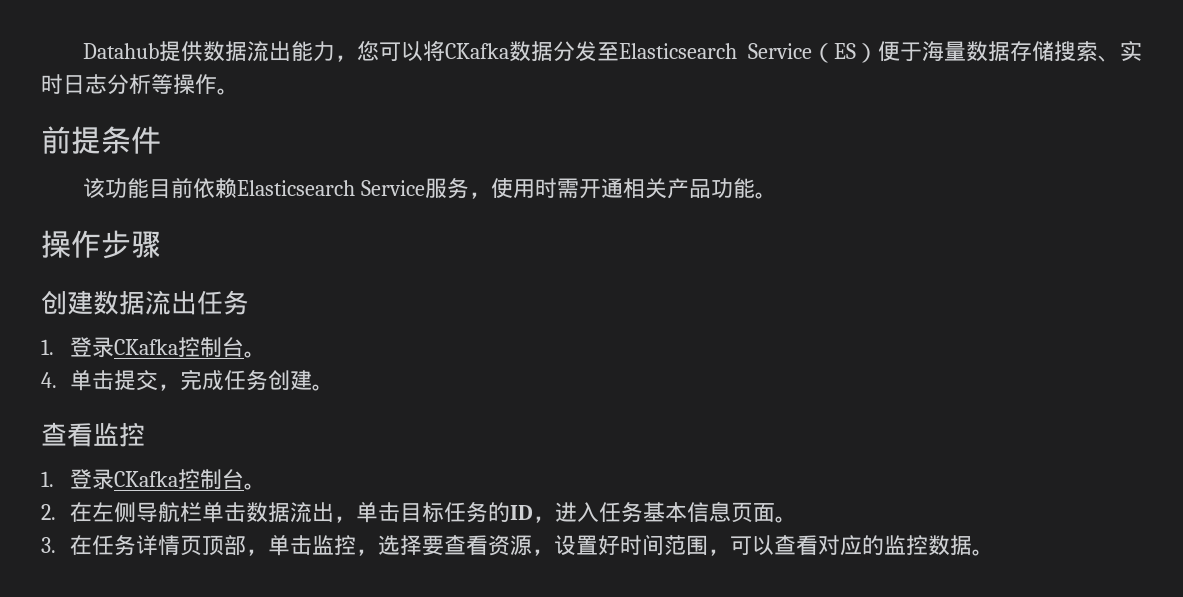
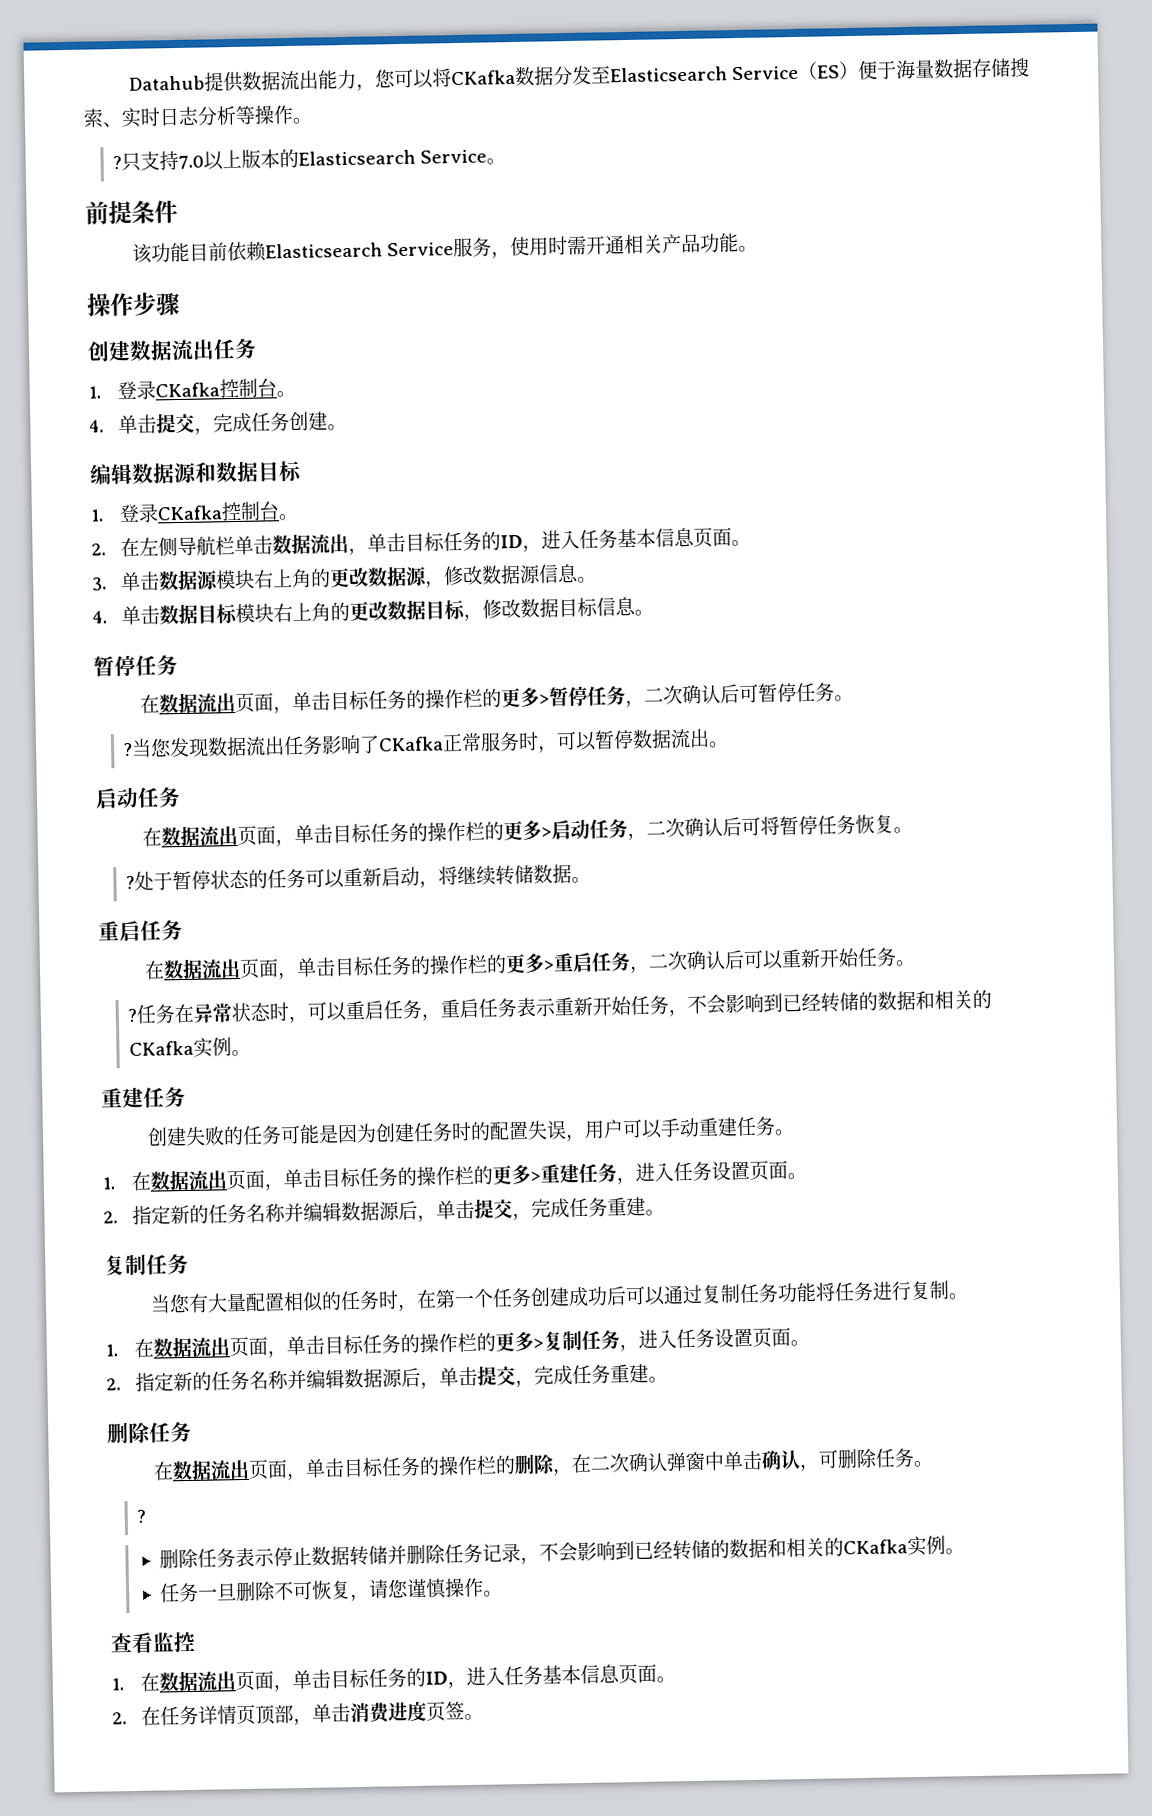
(239, 91) none -> [113,148,507,172] // ?只支持7.0以上版本的Elasticsearch Service。
[41,422,145,447] 查看监控 -> [90,460,302,485] 编辑数据源和数据目标
(56, 545) none -> [120,563,598,592] [92,596,655,626] [93,654,178,677] [140,682,855,714] [123,728,730,758] [95,787,181,809] [142,814,914,847] [126,864,592,891] [98,920,183,942] [144,947,917,980] [128,989,993,1024] [129,1037,252,1058] [101,1086,186,1109] [147,1116,796,1147] [102,1160,808,1191] [103,1196,666,1225] [104,1253,189,1276] [150,1280,970,1314] [105,1327,811,1358] [106,1363,669,1392] [107,1421,192,1445] [153,1448,935,1481] [137,1509,147,1523] [158,1535,965,1569] [158,1577,503,1603] [110,1631,196,1654] [111,1663,677,1692] [112,1712,127,1725] 单击数据源模块右上角的更改数据源，修改数据源信息。 // 4.单击数据目标模块右上角的更改数据目标，修改数据目标信息。 // 暂停任务 // 在数据流出页面，单击目标任务的操作栏的更多>暂停任务，二次确认后可暂停任务。 // ?当您发现数据流出任务影响了CKafka正常服务时，可以暂停数据流出。 // 启动任务 // 在数据流出页面，单击目标任务的操作栏的更多>启动任务，二次确认后可将暂停任务恢复。 // ?处于暂停状态的任务可以重新启动，将继续转储数据。 // 重启任务 // 在数据流出页面，单击目标任务的操作栏的更多>重启任务，二次确认后可以重新开始任务。 // ?任务在异常状态时，可以重启任务，重启任务表示重新开始任务，不会影响到已经转储的数据和相关的CKafka实例。 // 重建任务 // 创建失败的任务可能是因为创建任务时的配置失误，用户可以手动重建任务。 // 1.在数据流出页面，单击目标任务的操作栏的更多>重建任务，进入任务设置页面。 // 2.指定新的任务名称并编辑数据源后，单击提交，完成任务重建。 // 复制任务 // 当您有大量配置相似的任务时，在第一个任务创建成功后可以通过复制任务功能将任务进行复制。 // 1.在数据流出页面，单击目标任务的操作栏的更多>复制任务，进入任务设置页面。 // 2.指定新的任务名称并编辑数据源后，单击提交，完成任务重建。 // 删除任务 // 在数据流出页面，单击目标任务的操作栏的删除，在二次确认弹窗中单击确认，可删除任务。 // ? // 删除任务表示停止数据转储并删除任务记录，不会影响到已经转储的数据和相关的CKafka实例。 // 任务一旦删除不可恢复，请您谨慎操作。 // 查看监控 // 1.在数据流出页面，单击目标任务的ID，进入任务基本信息页面。 // 2.
[311,534,972,556] 监控，选择要查看资源，设置好时间范围，可以查看对应的监控数据 -> [350,1700,466,1723] 消费进度页签

